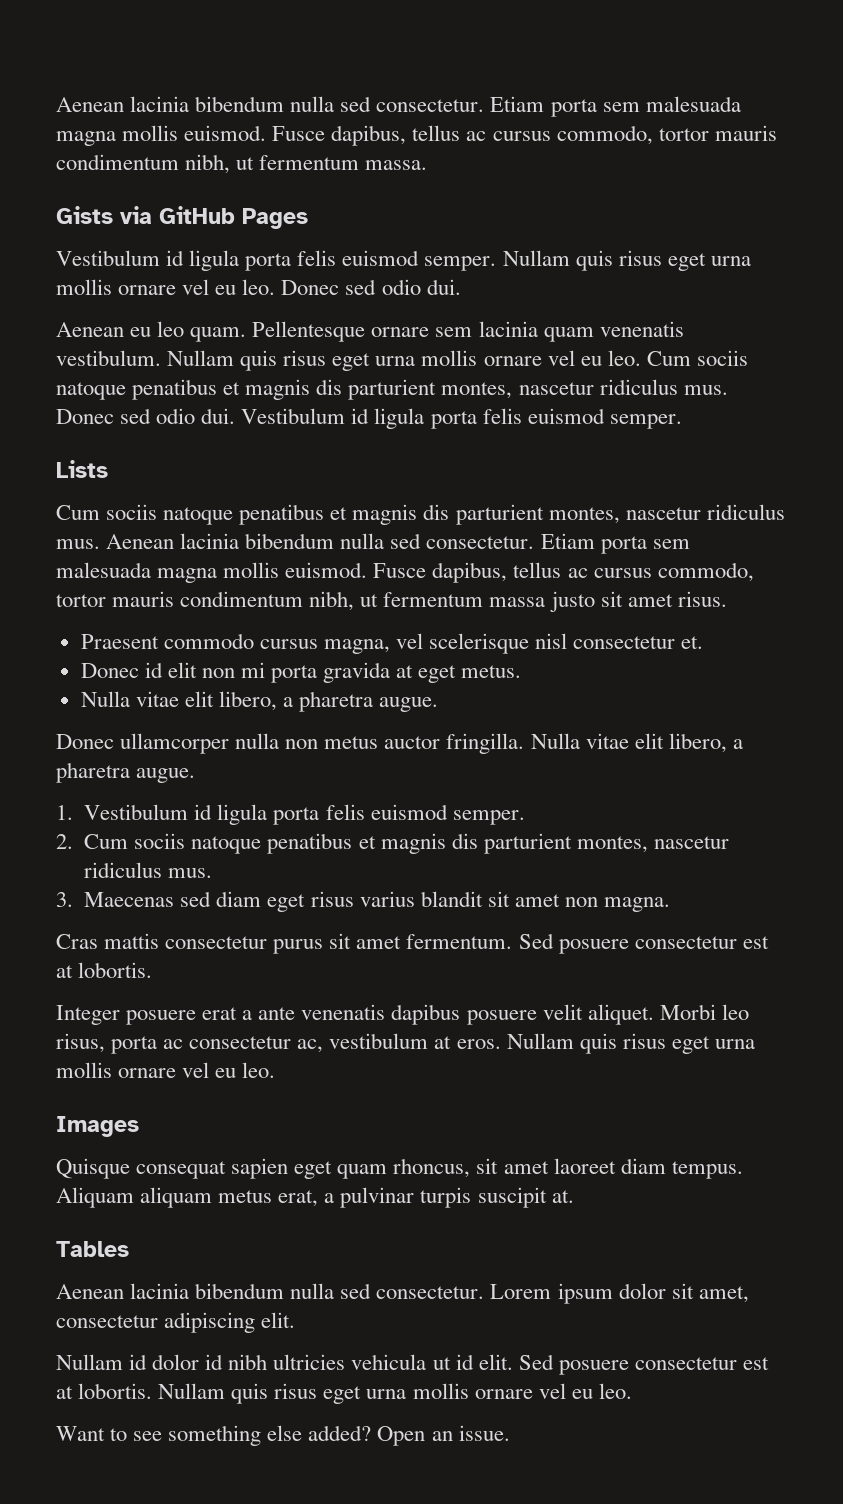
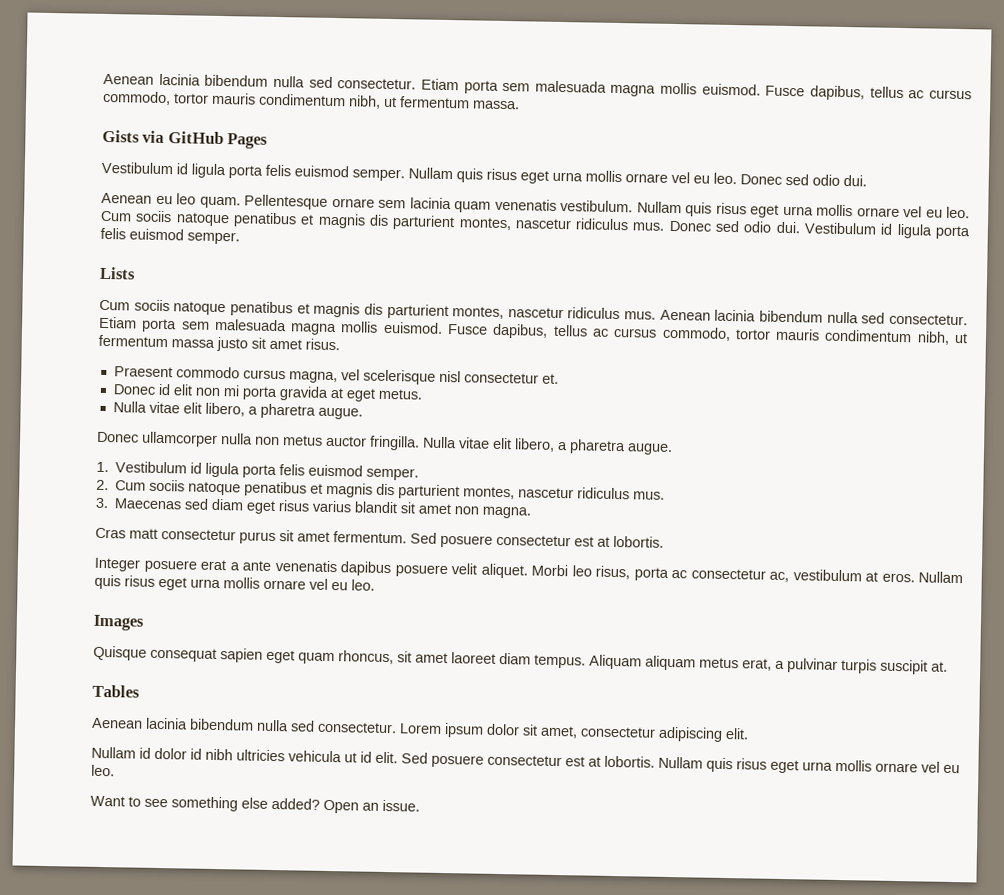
[104,933,160,949] mattis -> [129,528,158,539] matt

